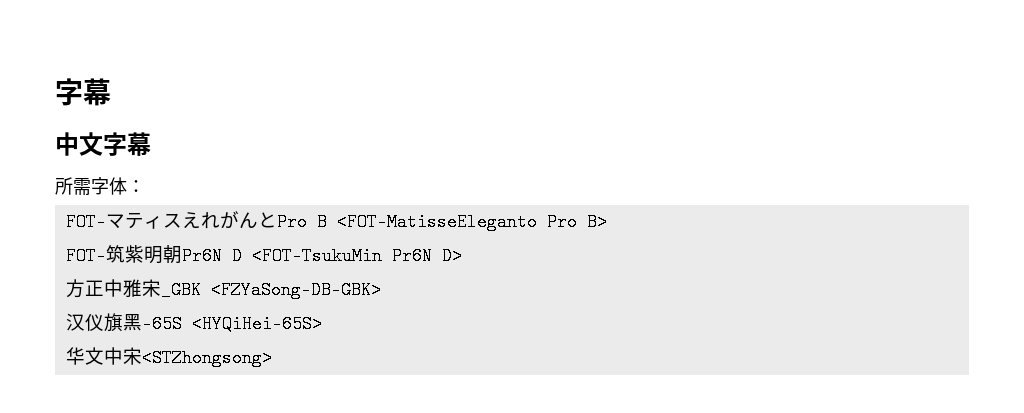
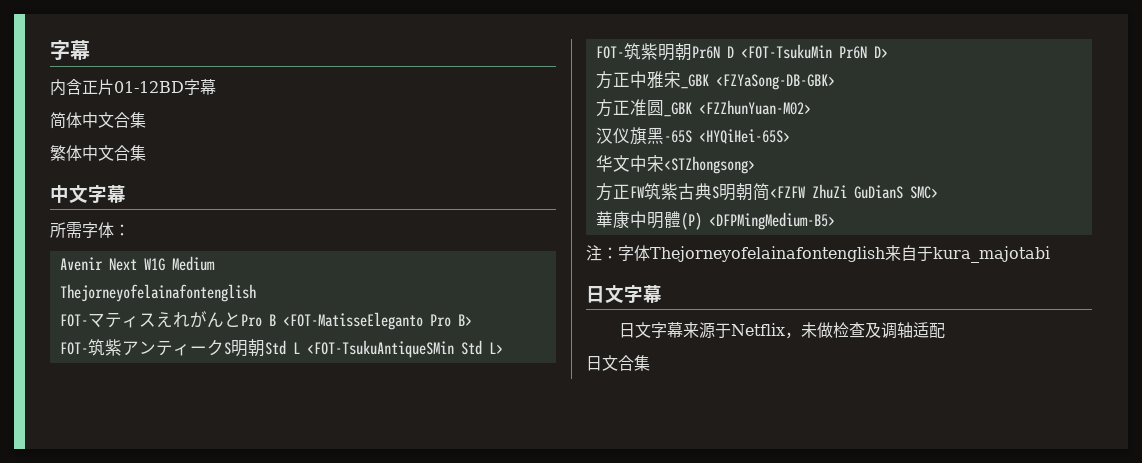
[55,78,111,106] 字幕 -> [50,40,90,60] [50,79,216,96] [50,112,146,129] [50,145,146,161] 字幕 // 内含正片01-12BD字幕 // 简体中文合集 // 繁体中文合集
(145, 186) none -> [59,256,215,271] [59,284,256,302] // Avenir Next W1G Medium // Thejorneyofelainafontenglish
(607, 222) none -> [59,339,503,358] // FOT-筑紫アンティークS明朝Std L <FOT-TsukuAntiqueSMin Std L>
(381, 290) none -> [595,99,811,117] // 方正准圆_GBK <FZZhunYuan-M02>
(272, 358) none -> [595,183,938,201] [595,211,835,230] [586,245,1050,263] [586,285,662,303] [618,322,945,339] [586,355,650,371] // 方正FW筑紫古典S明朝简<FZFW ZhuZi GuDianS SMC> // 華康中明體(P) <DFPMingMedium-B5> // 注：字体Thejorneyofelainafontenglish来自于kura_majotabi // 日文字幕 // 日文字幕来源于Netflix，未做检查及调轴适配 // 日文合集

